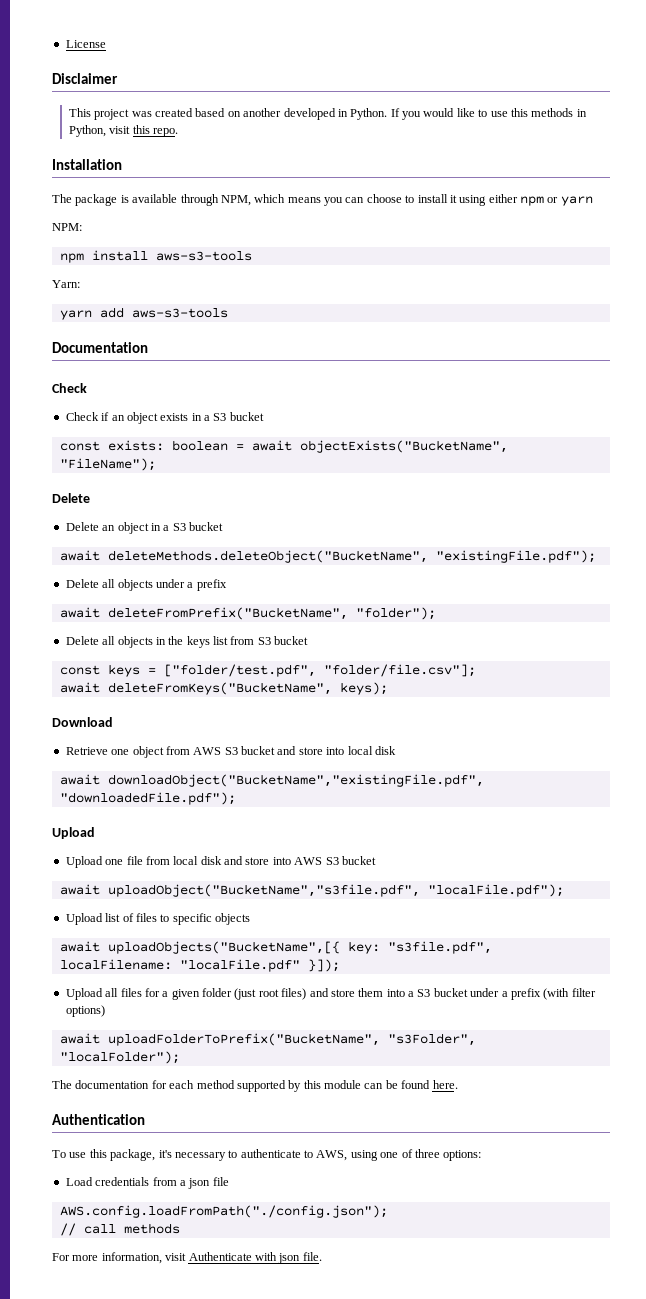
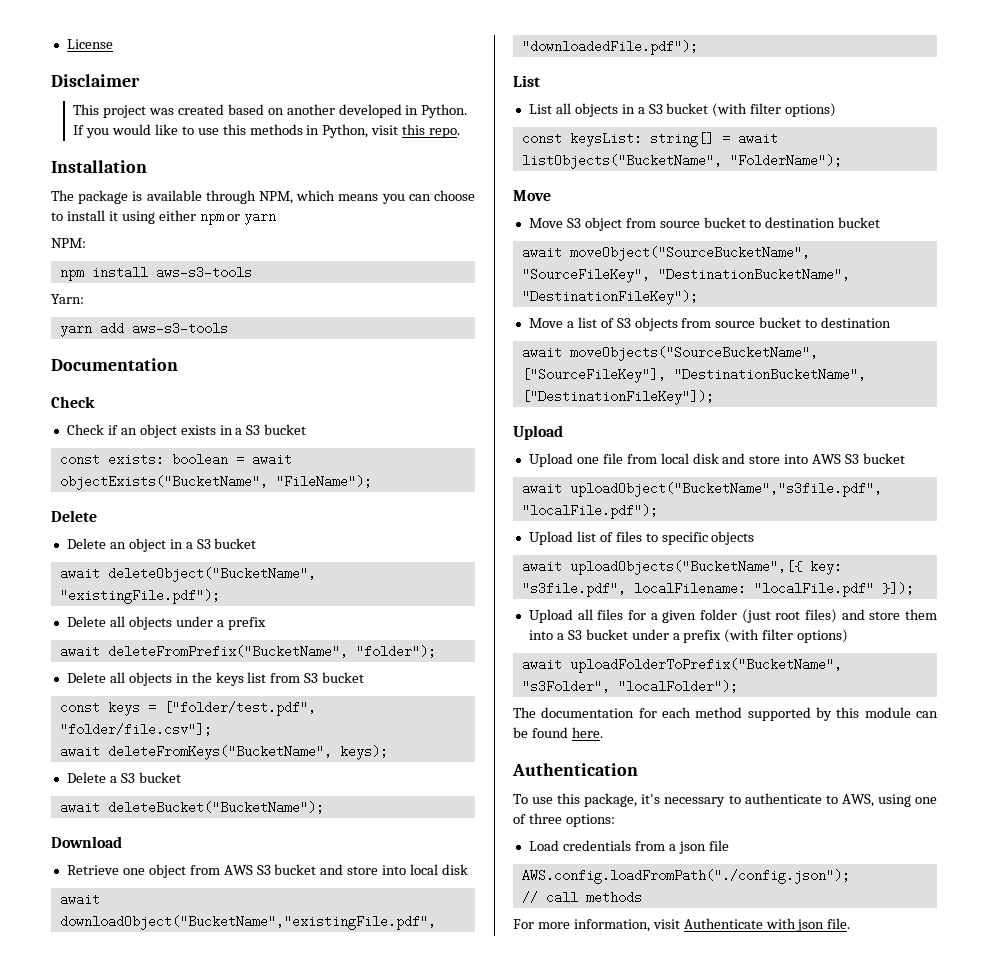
[107,550,428,563] deleteMethods.deleteObject("BucketName", -> [107,567,316,582] deleteObject("BucketName",
(388, 688) none -> [66,772,181,783] [59,801,324,814] // Delete a S3 bucket // await deleteBucket("BucketName");
(236, 798) none -> [513,75,540,87] [528,103,837,117] [521,132,778,147] [521,154,842,169] [513,190,551,201] [528,217,881,231] [521,246,810,261] [521,268,850,283] [521,290,698,305] [528,317,892,331] [521,346,818,361] [521,368,866,383] [521,390,714,405] // List // List all objects in a S3 bucket (with filter options) // const keysList: string[] = await listObjects("BucketName", "FolderName"); // Move // Move S3 object from source bucket to destination bucket // await moveObject("SourceBucketName", "SourceFileKey", "DestinationBucketName", "DestinationFileKey"); // Move a list of S3 objects from source bucket to destination // await moveObjects("SourceBucketName", ["SourceFileKey"], "DestinationBucketName", ["DestinationFileKey"]);

